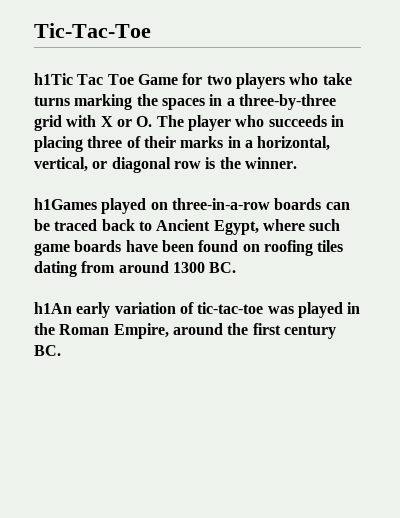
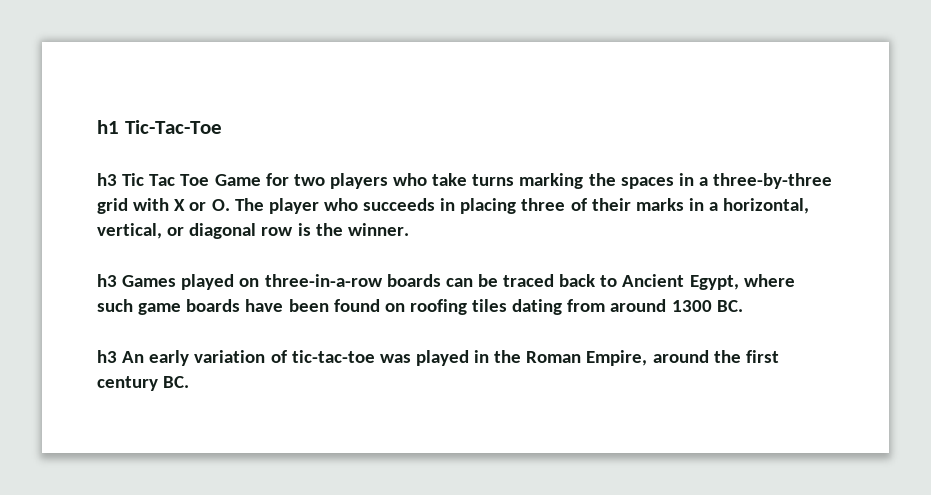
(34, 30) none -> [97,120,119,134] h1
[34,73,73,85] h1Tic -> [97,173,145,186] h3 Tic
[34,198,97,210] h1Games -> [97,274,177,287] h3 Games
[34,302,72,314] h1An -> [97,350,145,363] h3 An

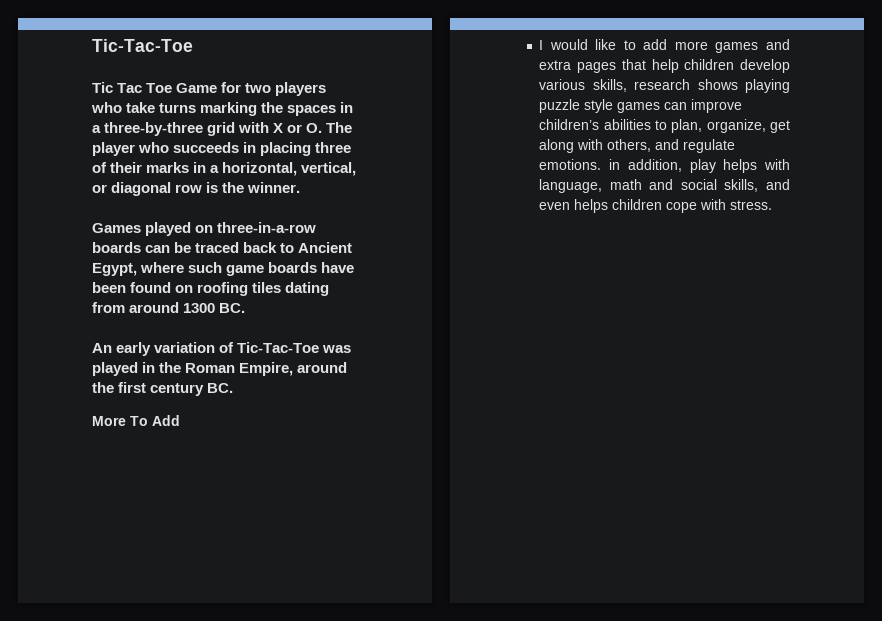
[97,120,119,134] h1 -> (92, 45) none
[97,173,117,186] h3 -> (193, 45) none
[97,274,117,287] h3 -> (301, 187) none
[97,350,117,363] h3 -> (246, 308) none
[291,350,375,363] tic-tac-toe -> [237,342,320,353] Tic-Tac-Toe
(190, 382) none -> [92,415,180,426] [539,39,790,53] [539,59,790,73] [539,79,790,93] [539,99,743,113] [539,119,790,133] [539,139,736,153] [539,159,790,173] [539,179,790,193] [539,199,773,213] // More To Add // I would like to add more games and extra pages that help children develop various skills, research shows playing puzzle style games can improve children’s abilities to plan, organize, get along with others, and regulate emotions. in addition, play helps with language, math and social skills, and even helps children cope with stress.

